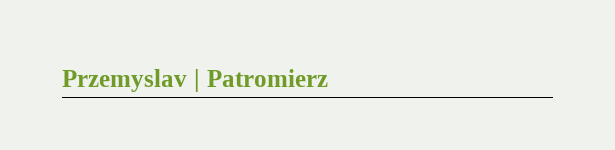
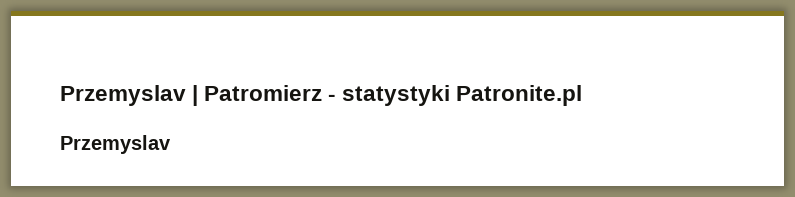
(328, 78) none -> [328,85,583,106] [60,135,171,154] - statystyki Patronite.pl // Przemyslav

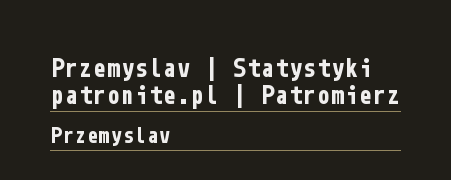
[204,85,583,106] Patromierz - statystyki Patronite.pl -> [232,58,372,81] [50,84,400,109] Statystyki patronite.pl | Patromierz

